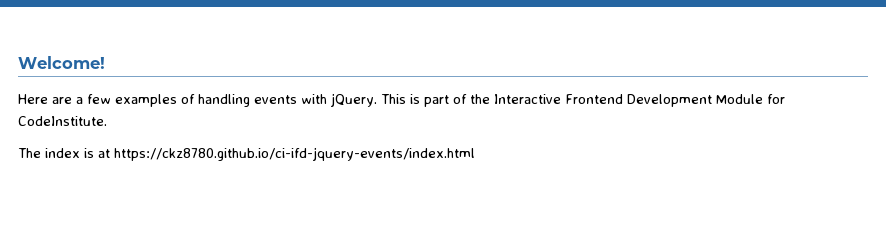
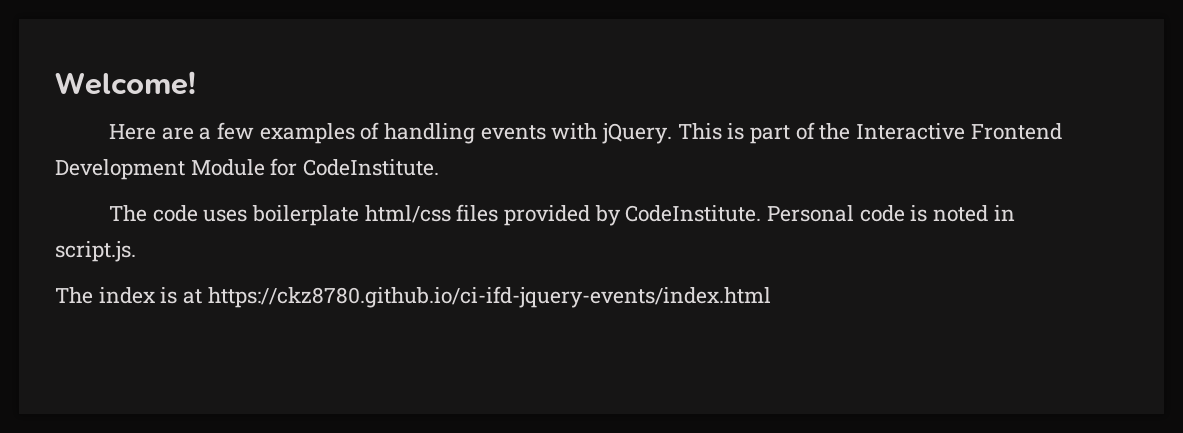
(107, 121) none -> [109,204,1015,226] [55,241,136,262] // The code uses boilerplate html/css files provided by CodeInstitute. Personal code is noted in script.js.

